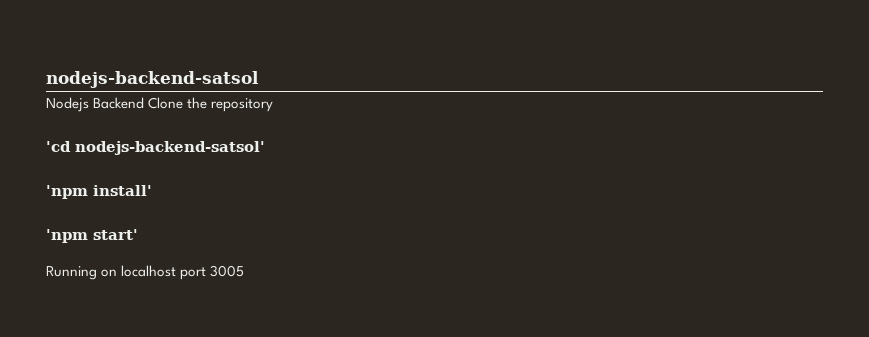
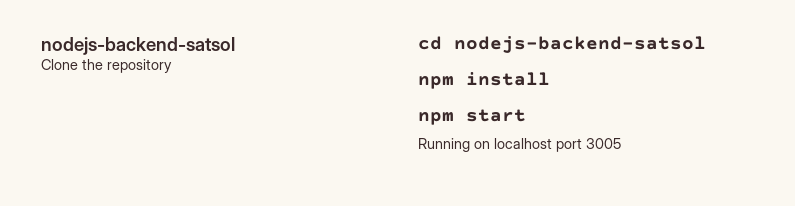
[46,71,259,88] [46,97,145,112] nodejs-backend-satsol // Nodejs Backend -> [41,37,235,55] nodejs-backend-satsol //
[46,141,265,155] [46,185,152,199] [46,229,138,243] 'cd nodejs-backend-satsol' // 'npm install' // 'npm start' -> [418,36,706,53] [418,72,550,89] [418,109,526,125] cd nodejs-backend-satsol // npm install // npm start

